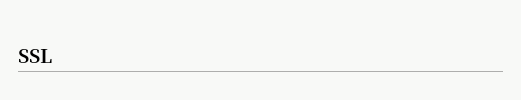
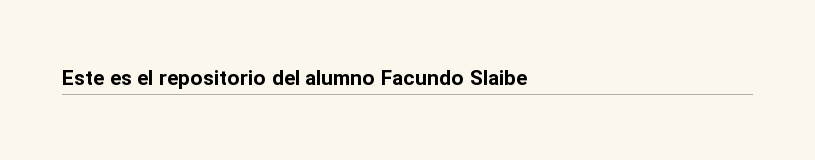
[18,49,52,63] SSL -> [62,70,527,89] Este es el repositorio del alumno Facundo Slaibe

